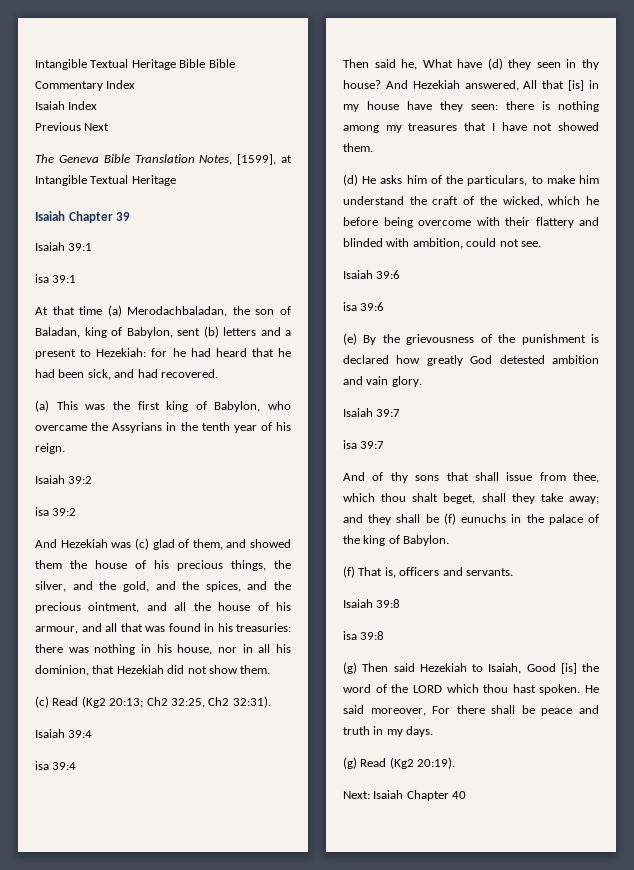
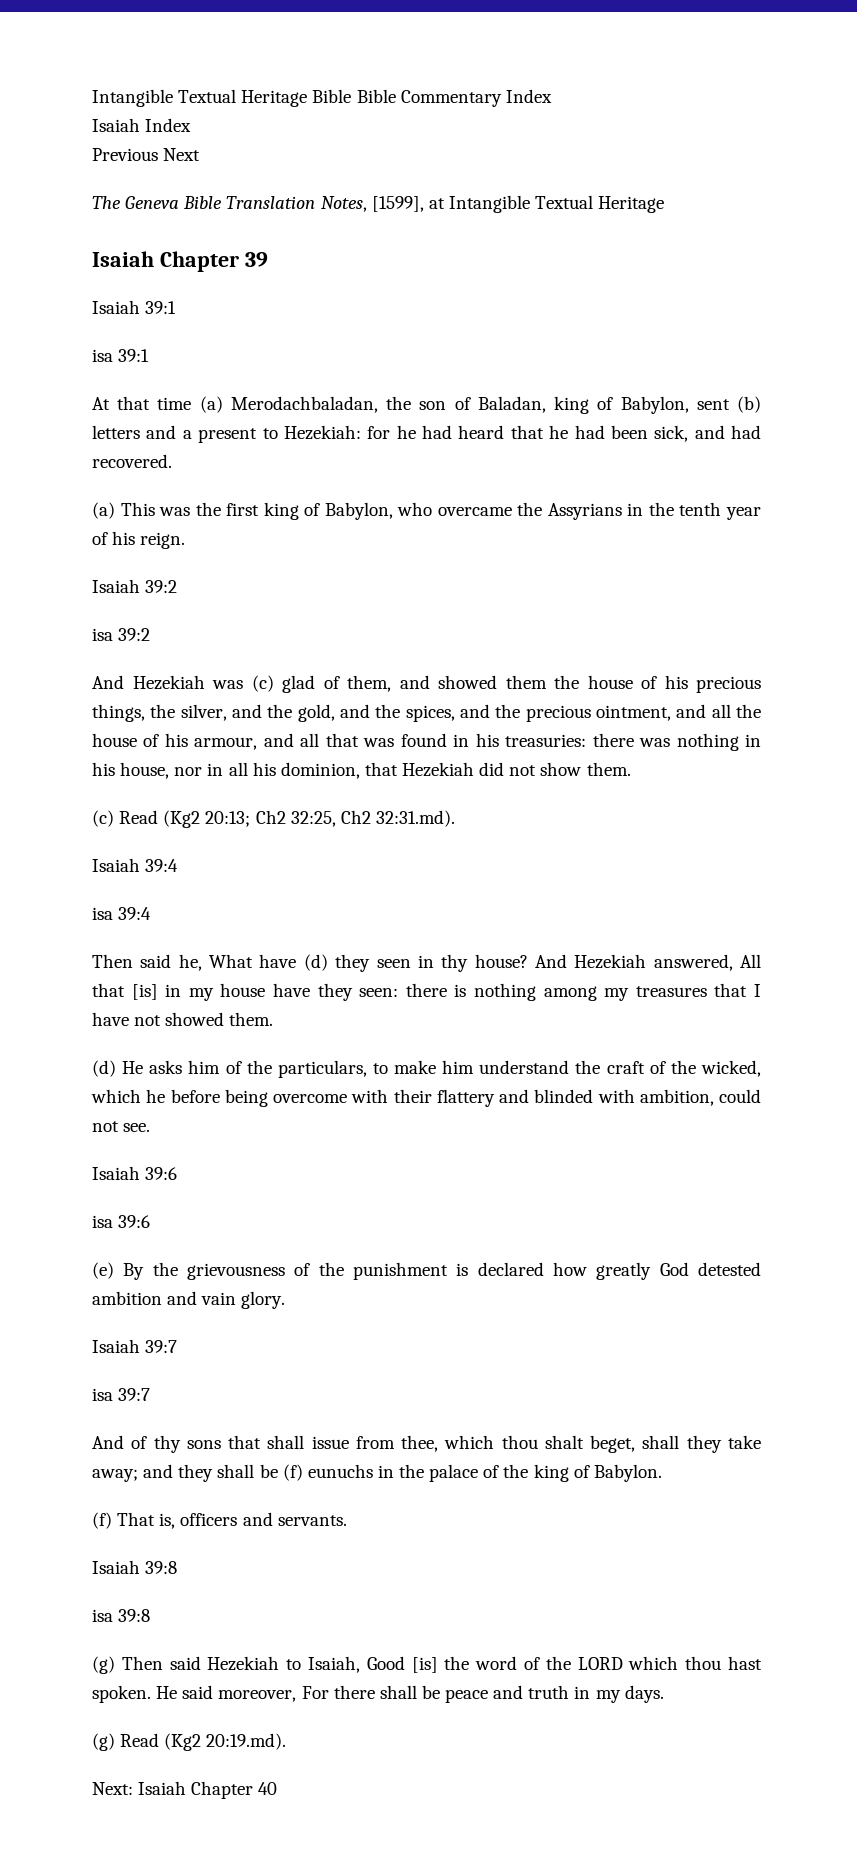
[232,696,271,708] 32:31). -> [375,810,455,827] 32:31.md).
[417,757,456,769] 20:19). -> [206,1733,287,1750] 20:19.md).

